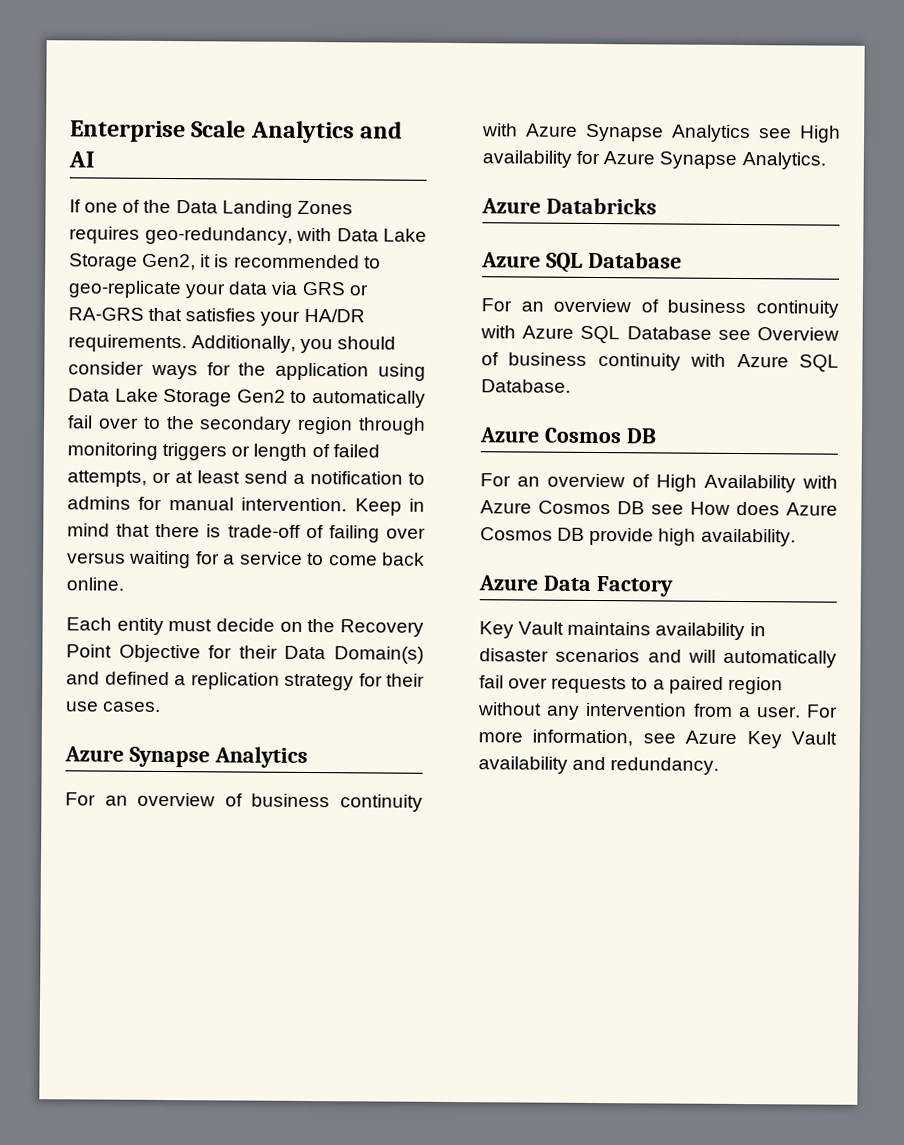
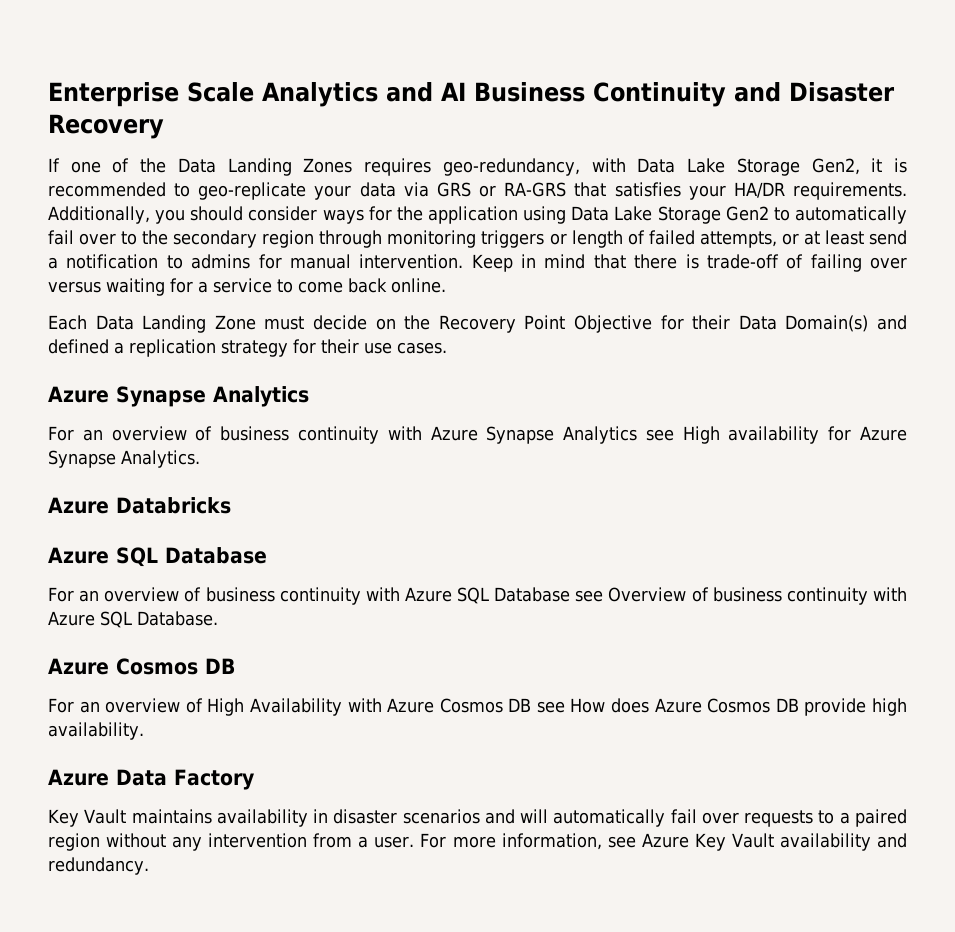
(95, 159) none -> [474,82,895,107] [48,114,164,139] Business Continuity and Disaster Recovery
[116,617,164,635] entity -> [95,315,256,333] Data Landing Zone

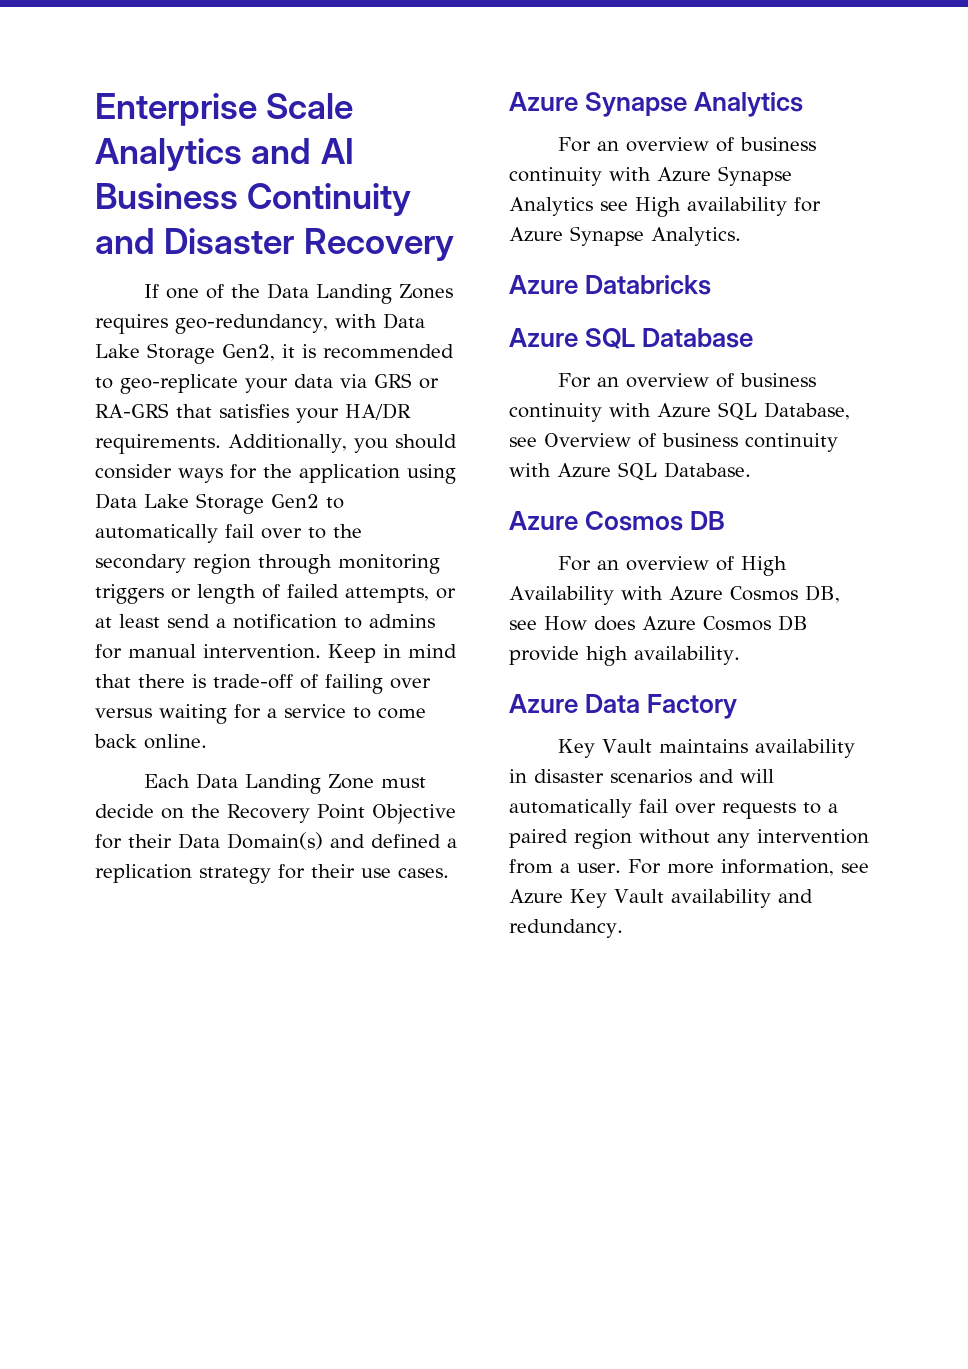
[494,587,571,602] Database -> [764,402,850,420] Database,
[508,698,532,712] DB -> [804,585,840,603] DB,

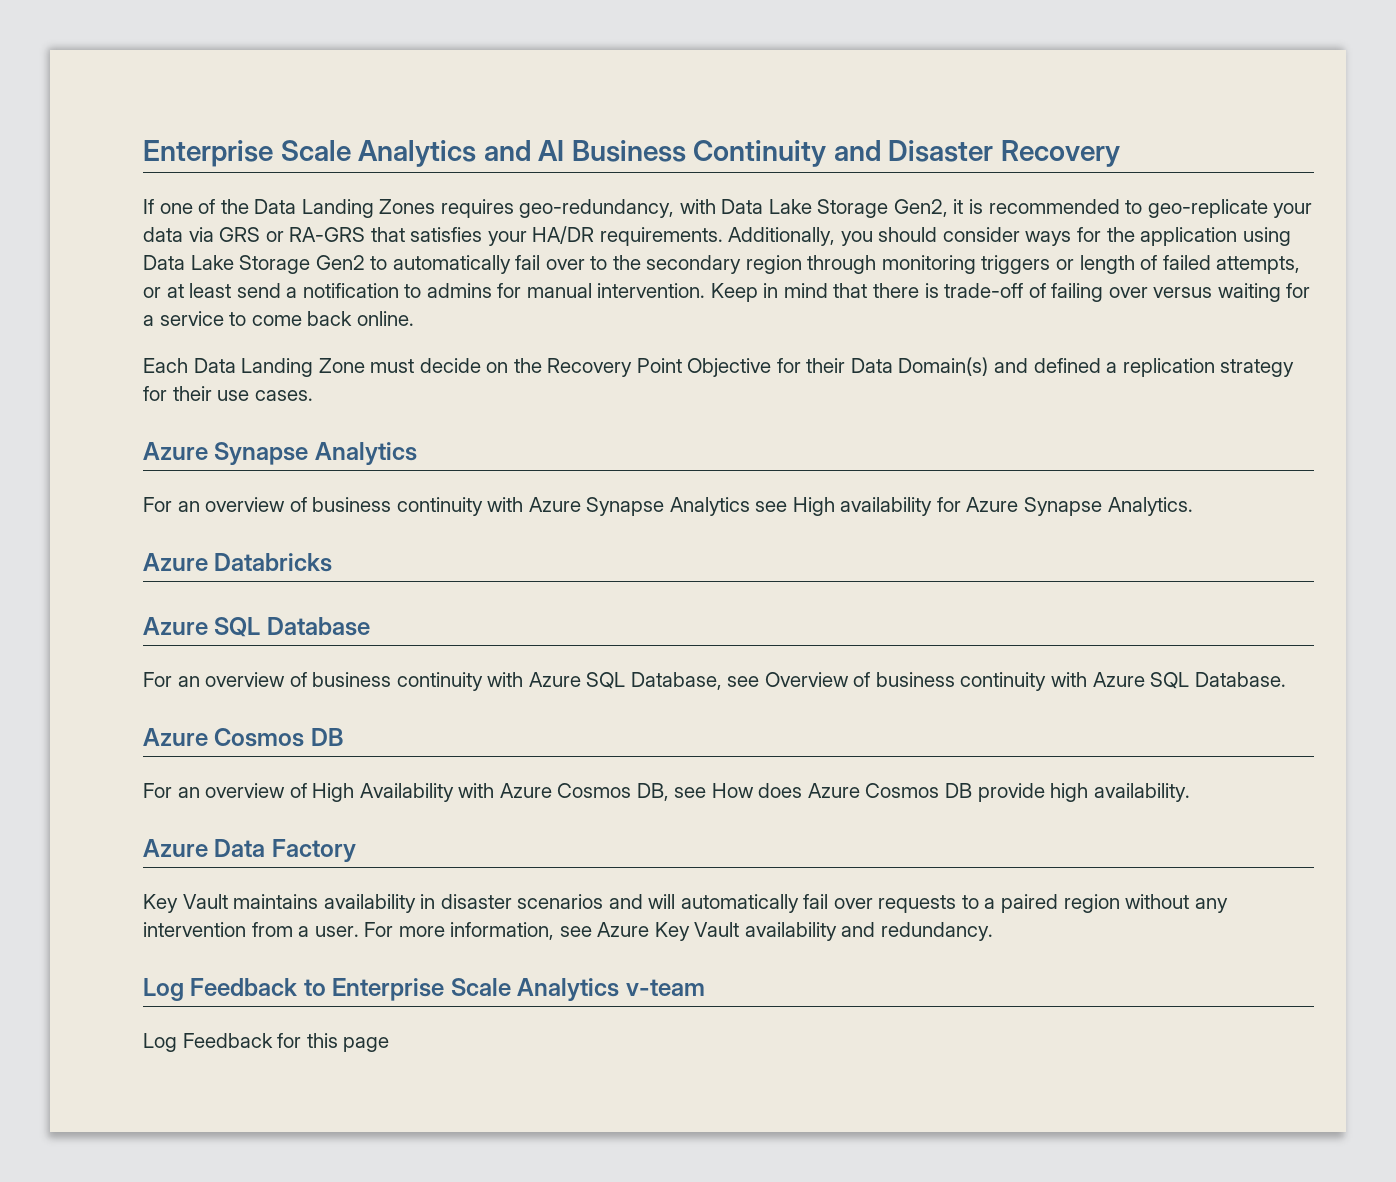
(623, 928) none -> [143,978,705,1001] [143,1033,390,1052] // Log Feedback to Enterprise Scale Analytics v-team // Log Feedback for this page

